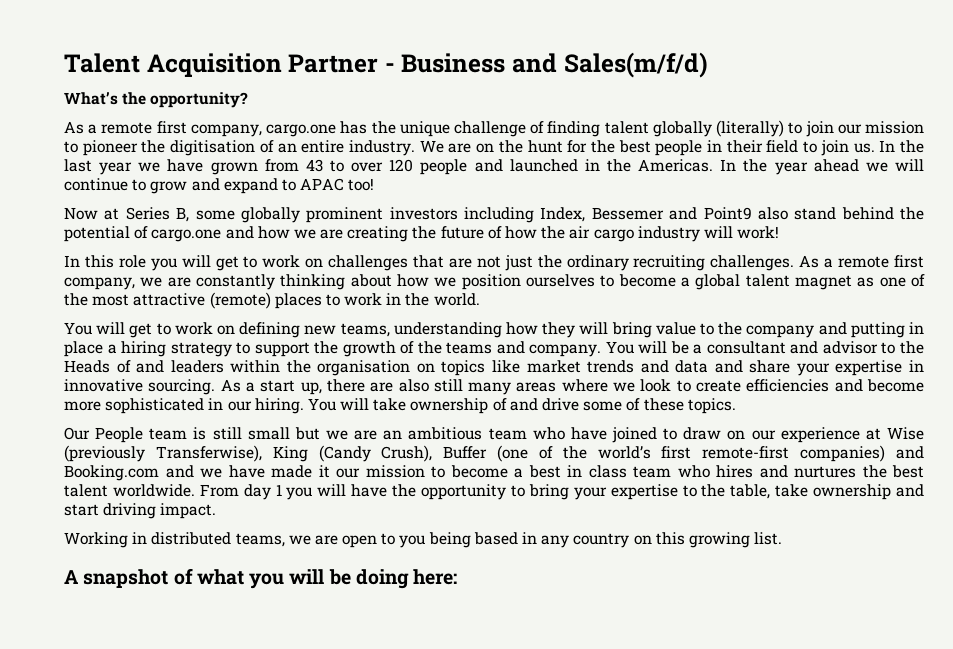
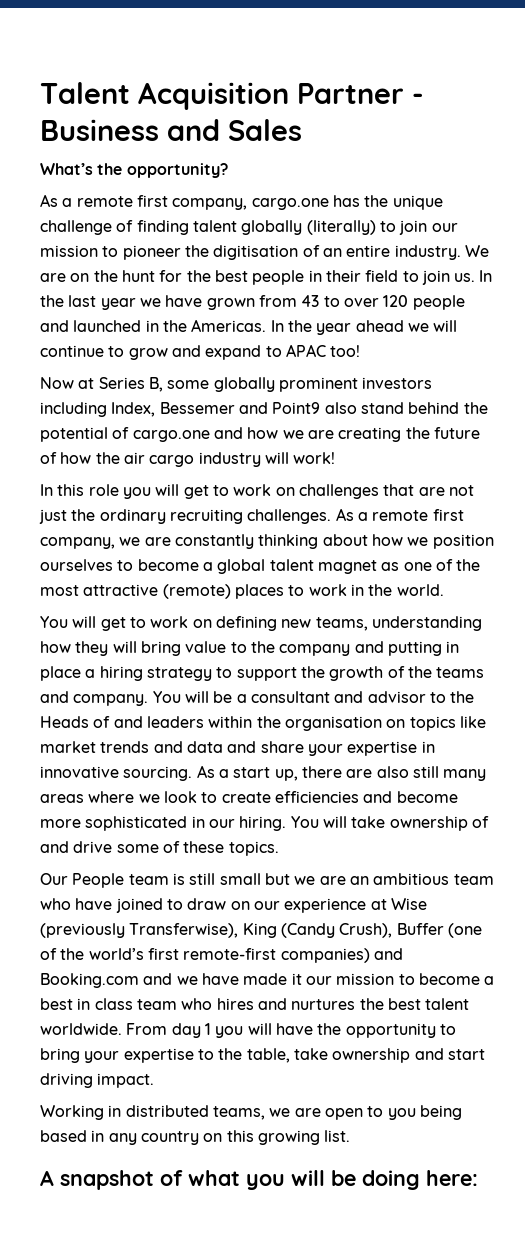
[563,52,708,78] Sales(m/f/d) -> [228,119,302,141] Sales

